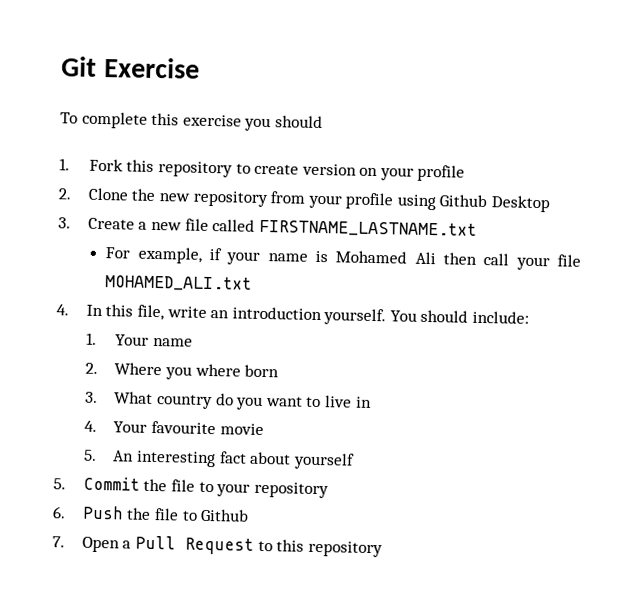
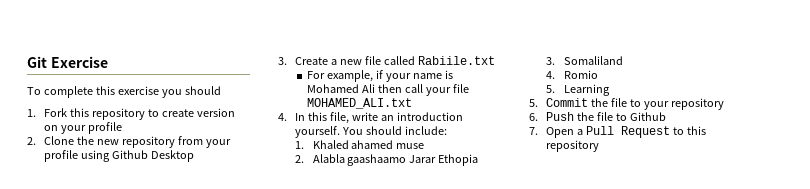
[258,219,477,238] FIRSTNAME_LASTNAME.txt -> [418,56,496,65] Rabiile.txt
[115,334,194,347] [84,362,280,380] [84,391,372,411] [83,420,264,436] [83,449,355,470] Your name // 2. Where you where born // 3. What country do you want to live in // 4. Your favourite movie // 5. An interesting fact about yourself -> [312,140,425,149] [295,154,479,166] [546,56,623,65] [546,70,598,79] [546,84,610,96] Khaled ahamed muse // 2. Alabla gaashaamo Jarar Ethopia // 3. Somaliland // 4. Romio // 5. Learning

